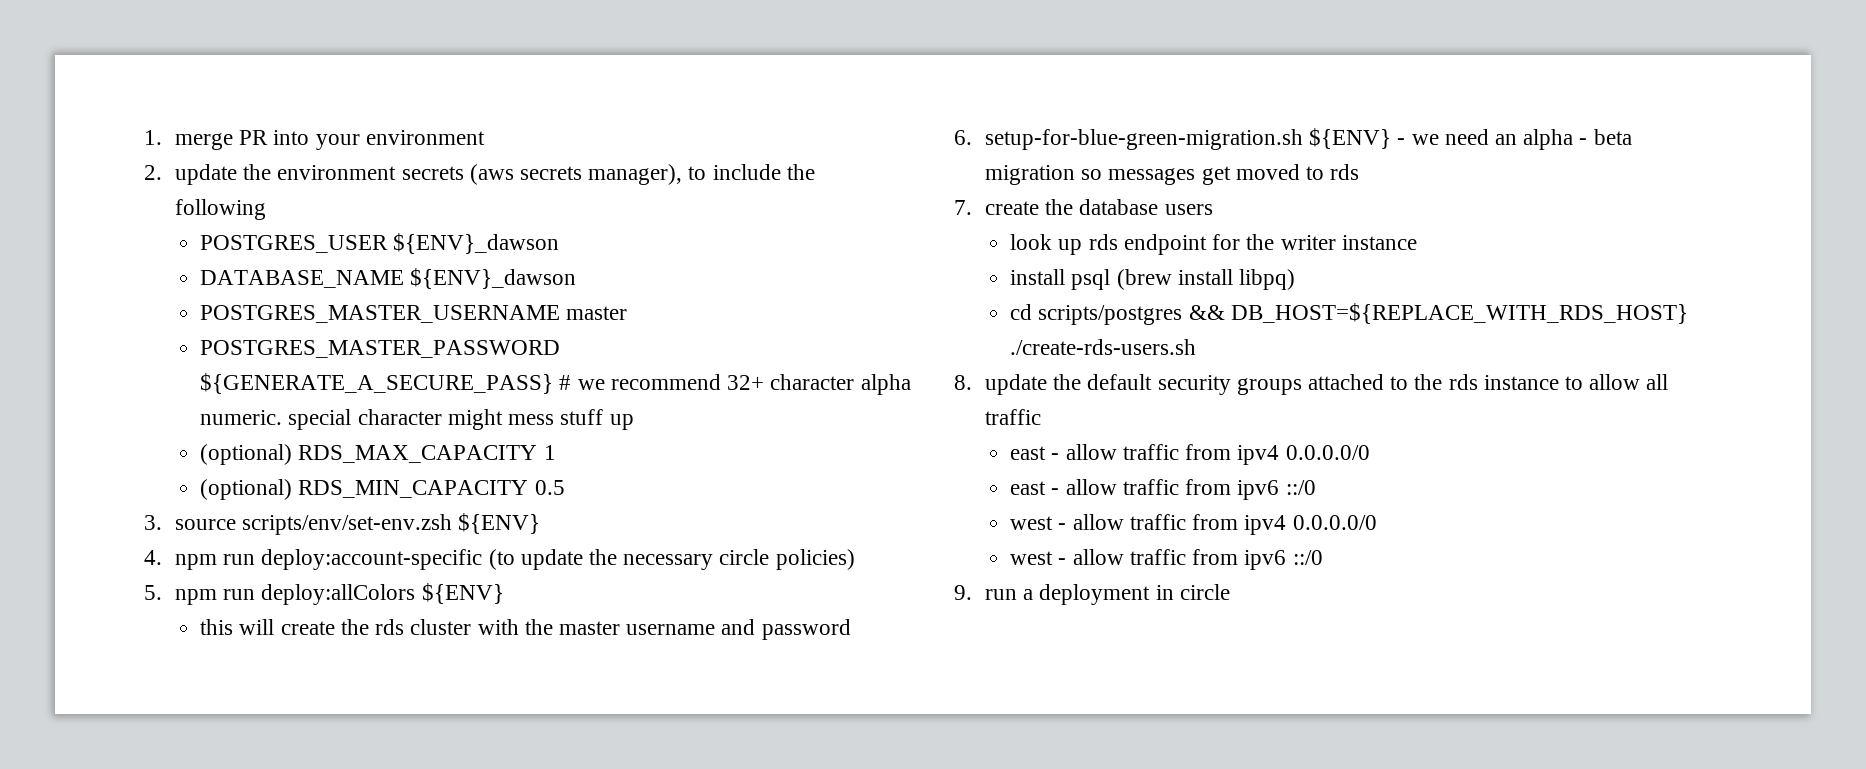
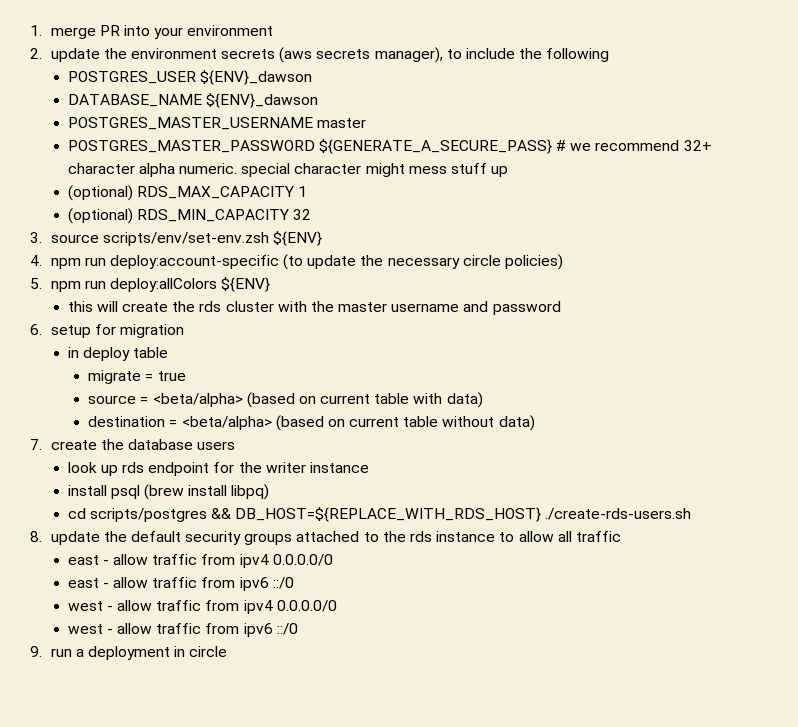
[534,480,565,495] 0.5 -> [292,209,311,220] 32
[984,128,1632,150] [984,164,1360,185] setup-for-blue-green-migration.sh ${ENV} - we need an alpha - beta migration so messages get moved to rds -> [50,324,184,338] [67,347,168,361] [88,370,186,384] [88,392,483,408] [88,415,535,431] setup for migration // in deploy table // migrate = true // source = <beta/alpha> (based on current table with data) // destination = <beta/alpha> (based on current table without data)

